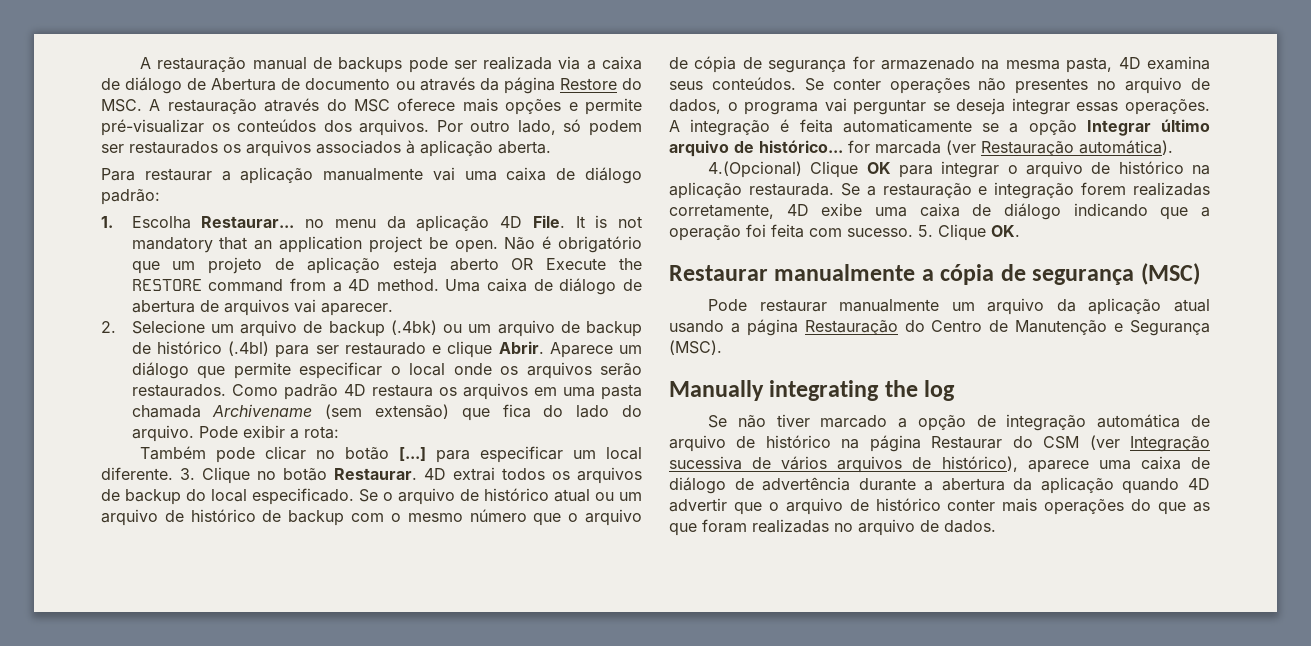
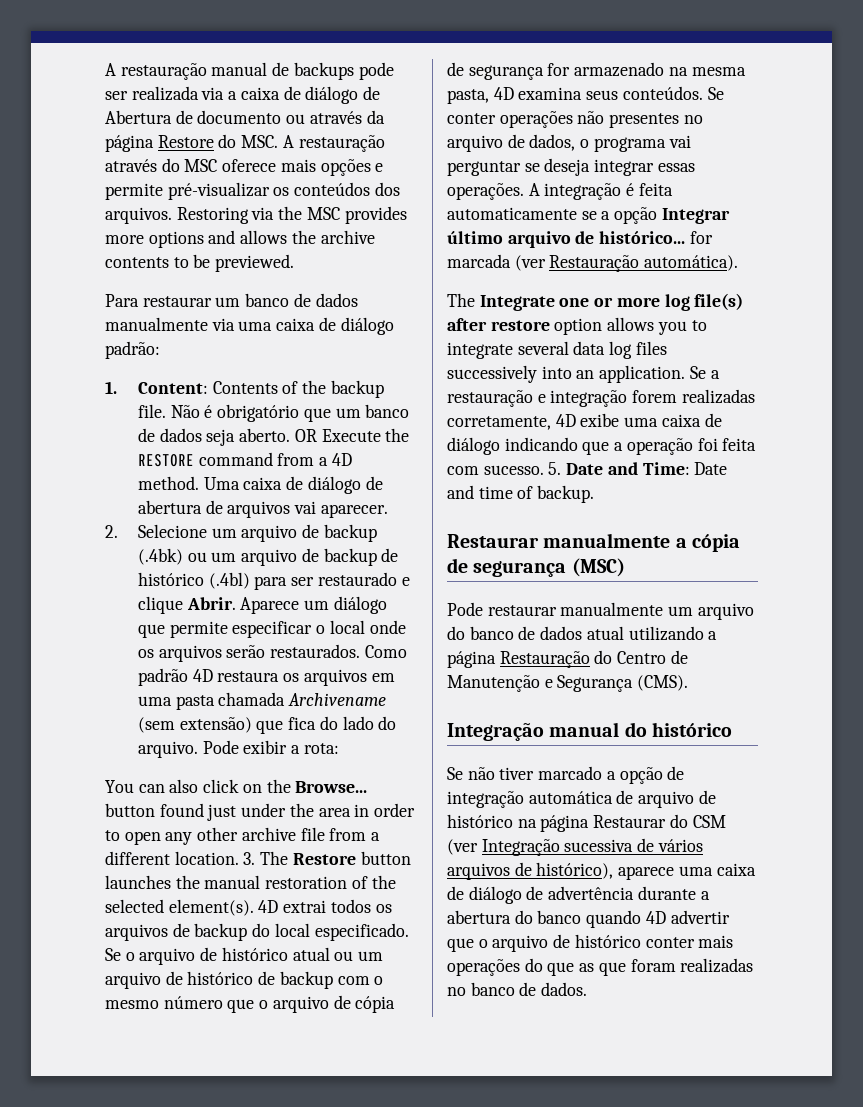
[436,119,642,136] [101,140,551,157] [101,167,455,184] Por outro lado, só podem ser restaurados os arquivos associados à aplicação aberta. // Para restaurar a aplicação manualmente vai -> [176,206,407,224] [105,230,375,248] [105,254,295,272] [105,293,358,307] [105,317,235,331] Restoring via the MSC provides more options and allows the archive contents to be previewed. // Para restaurar um banco de dados manualmente via
[131,215,643,232] [131,236,498,253] Escolha Restaurar... no menu da aplicação 4D File. It is not mandatory that an application project be open. -> [137,380,384,398] [137,404,166,418] Content: Contents of the backup file.
[208,257,499,274] projeto de aplicação esteja aberto -> [365,404,410,418] [137,428,291,446] banco de dados seja aberto.
[140,446,642,463] [101,467,417,484] Também pode clicar no botão [...] para especificar um local diferente. 3. Clique no botão Restaurar. -> [105,779,368,793] [105,803,416,821] [105,827,381,845] [105,851,411,865] [105,875,396,889] [105,899,254,916] You can also click on the Browse... button found just under the area in order to open any other archive file from a different location. 3. The Restore button launches the manual restoration of the selected element(s).
[708,161,1210,178] [669,182,834,199] 4.(Opcional) Clique OK para integrar o arquivo de histórico na aplicação restaurada. -> [447,293,744,311] [447,317,707,335] [447,341,667,359] [447,365,686,383] The Integrate one or more log file(s) after restore option allows you to integrate several data log files successively into an application.
[938,224,1020,241] Clique OK. -> [566,462,728,475] [447,485,595,503] Date and Time: Date and time of backup.
[1056,298,1210,315] [669,320,724,333] da aplicação atual usando -> [447,626,704,641] do banco de dados atual utilizando
[669,340,722,355] [669,380,956,401] (MSC). // Manually integrating the log -> [637,675,689,691] [447,722,732,741] (CMS). // Integração manual do histórico
[1013,477,1114,494] da aplicação -> [514,910,582,924] do banco
[858,519,915,536] arquivo -> [470,982,515,996] banco

